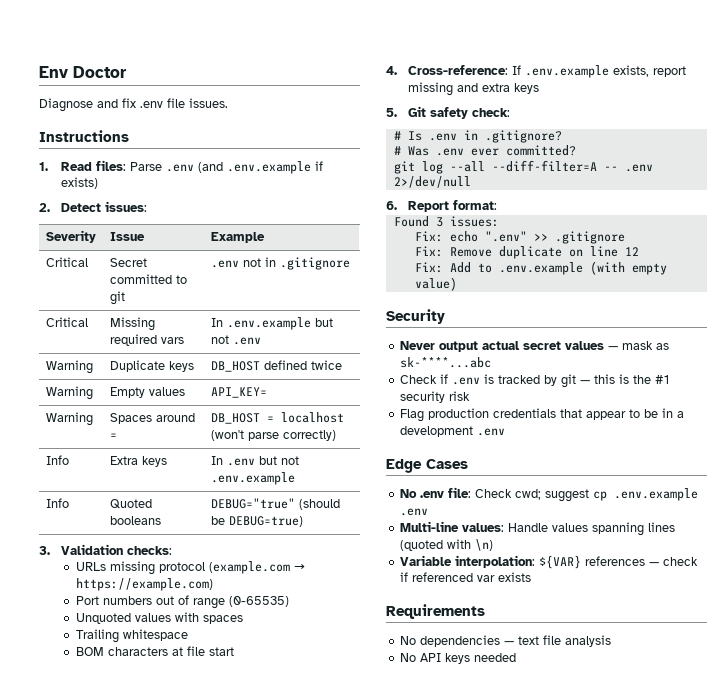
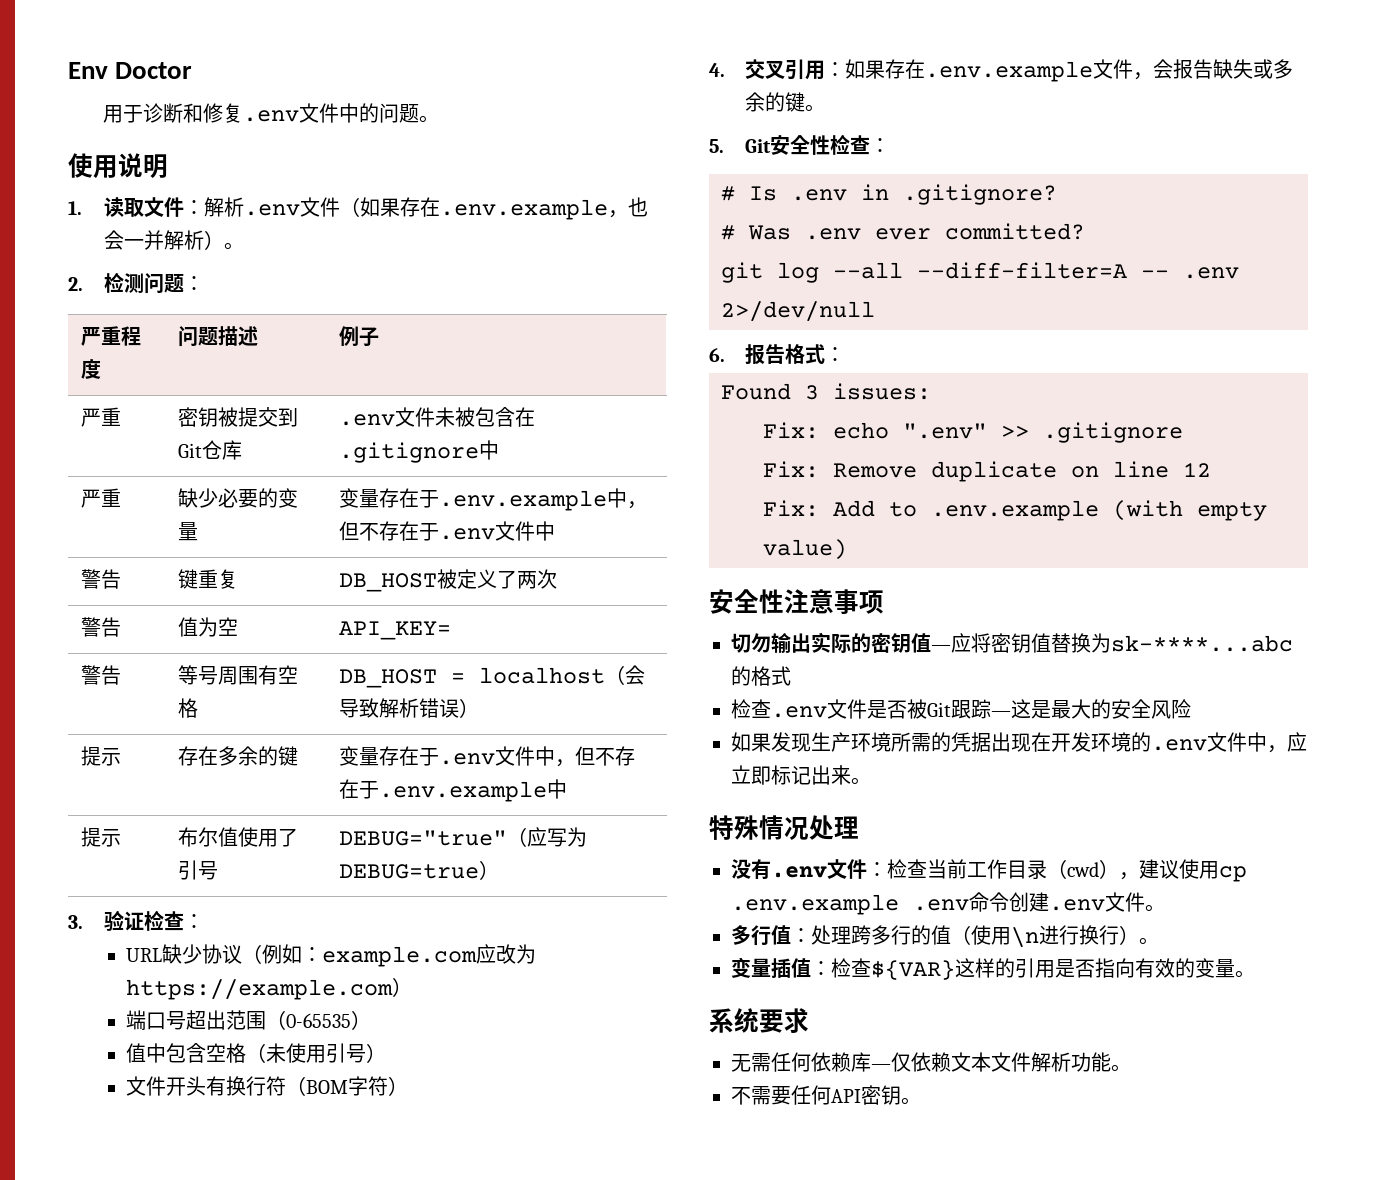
[39,98,228,112] [39,130,129,142] [39,160,324,174] [61,177,99,189] [39,201,148,212] [45,230,96,243] [109,232,145,241] [210,232,265,243] [45,257,88,267] [109,258,147,267] [109,274,187,284] [109,291,125,305] [210,257,350,270] [45,317,88,327] [109,317,155,331] [109,334,184,346] [210,317,333,330] [210,335,261,345] [45,360,93,374] [109,360,194,372] [210,360,342,372] [45,386,93,400] [109,387,185,398] [210,387,267,398] [45,412,93,426] [109,413,195,424] [109,433,117,439] [210,412,344,424] [210,430,336,441] [45,455,69,465] [109,456,167,467] [210,456,299,466] [210,472,295,485] [45,498,69,508] [109,499,152,509] [109,516,161,525] [210,498,340,510] [210,516,303,527] [39,544,173,555] [75,561,305,575] [75,578,213,591] [75,595,289,609] [75,612,243,624] [75,629,188,643] [75,646,234,656] [386,65,687,78] [408,82,540,96] Diagnose and fix .env file issues. // Instructions // 1. Read files: Parse .env (and .env.example if exists) // 2. Detect issues: // Severity | Issue | Example // Critical | Secret committed to git | .env not in .gitignore // Critical | Missing required vars | In .env.example but not .env // Warning | Duplicate keys | DB_HOST defined twice // Warning | Empty values | API_KEY= // Warning | Spaces around = | DB_HOST = localhost (won't parse correctly) // Info | Extra keys | In .env but not .env.example // Info | Quoted booleans | DEBUG="true" (should be DEBUG=true) // 3. Validation checks: // URLs missing protocol (example.com → https://example.com) // Port numbers out of range (0-65535) // Unquoted values with spaces // Trailing whitespace // BOM characters at file start // 4. Cross-reference: If .env.example exists, report missing and extra keys -> [103,103,440,123] [68,153,168,178] [68,197,649,220] [104,230,245,250] [68,272,205,294] [81,326,142,346] [81,359,102,379] [178,326,259,347] [339,326,380,347] [81,407,122,427] [178,407,299,427] [178,440,243,460] [339,407,536,427] [339,440,500,463] [81,488,122,508] [178,488,299,508] [178,522,199,541] [339,488,648,511] [339,521,556,541] [81,569,122,589] [178,569,239,589] [339,569,558,592] [81,617,122,637] [178,617,239,637] [339,621,452,640] [81,665,122,685] [178,665,299,685] [178,698,199,718] [339,665,646,688] [339,698,480,718] [81,746,122,766] [178,746,299,766] [339,746,636,767] [339,779,568,802] [81,827,122,847] [178,827,299,847] [178,860,219,880] [339,827,588,847] [339,860,500,880] [68,910,205,931] [126,944,537,967] [126,977,413,1000] [126,1010,372,1030] [126,1043,387,1063] [126,1076,409,1096] [709,59,1294,82] [745,92,826,112] 用于诊断和修复.env文件中的问题。 // 使用说明 // 1.读取文件：解析.env文件（如果存在.env.example，也会一并解析）。 // 2.检测问题： // 严重程度 | 问题描述 | 例子 // 严重 | 密钥被提交到Git仓库 | .env文件未被包含在.gitignore中 // 严重 | 缺少必要的变量 | 变量存在于.env.example中，但不存在于.env文件中 // 警告 | 键重复 | DB_HOST被定义了两次 // 警告 | 值为空 | API_KEY= // 警告 | 等号周围有空格 | DB_HOST = localhost（会导致解析错误） // 提示 | 存在多余的键 | 变量存在于.env文件中，但不存在于.env.example中 // 提示 | 布尔值使用了引号 | DEBUG="true"（应写为DEBUG=true） // 3.验证检查： // URL缺少协议（例如：example.com应改为https://example.com） // 端口号超出范围（0-65535） // 值中包含空格（未使用引号） // 文件开头有换行符（BOM字符） // 4.交叉引用：如果存在.env.example文件，会报告缺失或多余的键。
[430,107,511,119] safety check: -> [770,134,891,155] 安全性检查：
[408,200,498,212] Report format: -> [745,344,846,365] 报告格式：
[386,309,445,324] [400,341,670,352] [400,357,492,368] [400,374,670,388] [400,391,471,403] [400,408,685,422] [400,426,506,437] [386,459,468,473] [400,487,699,502] [400,508,429,516] [400,521,676,536] [400,539,494,551] [400,555,699,569] [400,572,532,582] [386,604,485,619] [400,635,612,647] [400,653,517,664] Security // Never output actual secret values — mask as sk-****...abc // Check if .env is tracked by git — this is the #1 security risk // Flag production credentials that appear to be in a development .env // Edge Cases // No .env file: Check cwd; suggest cp .env.example .env // Multi-line values: Handle values spanning lines (quoted with \n) // Variable interpolation: ${VAR} references — check if referenced var exists // Requirements // No dependencies — text file analysis // No API keys needed -> [709,589,884,614] [731,632,1293,653] [731,666,791,686] [731,699,1191,719] [731,732,1307,753] [731,765,871,785] [709,815,859,840] [731,859,1247,882] [731,892,1165,915] [731,925,1159,948] [731,957,1255,980] [709,1008,809,1034] [731,1052,1131,1072] [731,1085,921,1105] 安全性注意事项 // 切勿输出实际的密钥值—应将密钥值替换为sk-****...abc的格式 // 检查.env文件是否被Git跟踪—这是最大的安全风险 // 如果发现生产环境所需的凭据出现在开发环境的.env文件中，应立即标记出来。 // 特殊情况处理 // 没有.env文件：检查当前工作目录（cwd），建议使用cp .env.example .env命令创建.env文件。 // 多行值：处理跨多行的值（使用\n进行换行）。 // 变量插值：检查${VAR}这样的引用是否指向有效的变量。 // 系统要求 // 无需任何依赖库—仅依赖文本文件解析功能。 // 不需要任何API密钥。

